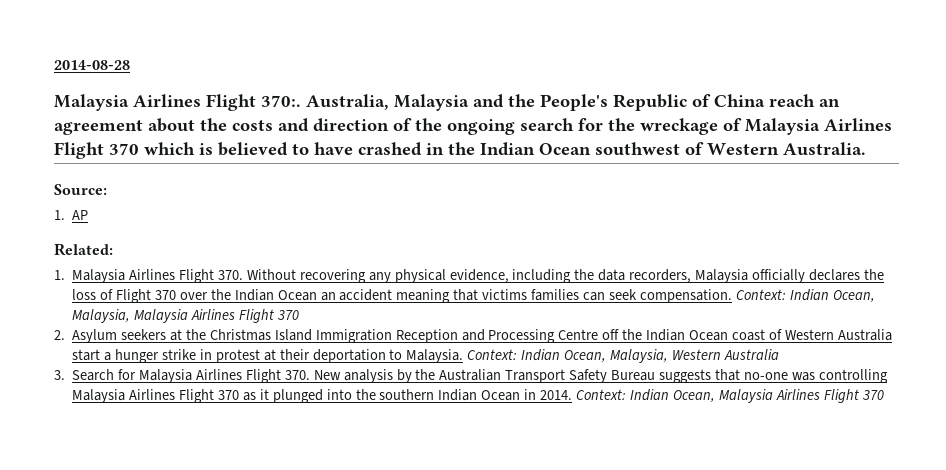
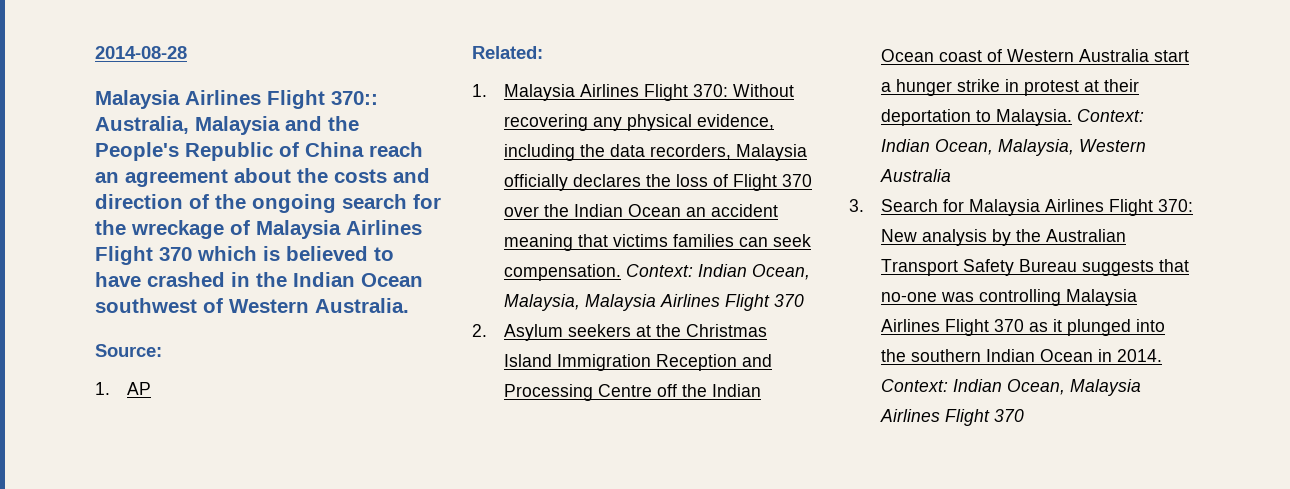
[261,95,301,107] 370:. -> [331,91,378,105] 370::
[217,270,243,280] 370. -> [693,84,729,97] 370:
[284,370,310,380] 370. -> [1158,199,1194,212] 370:

